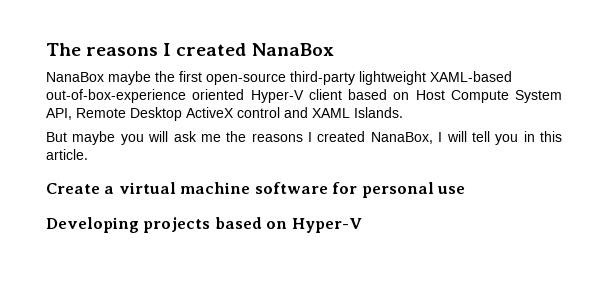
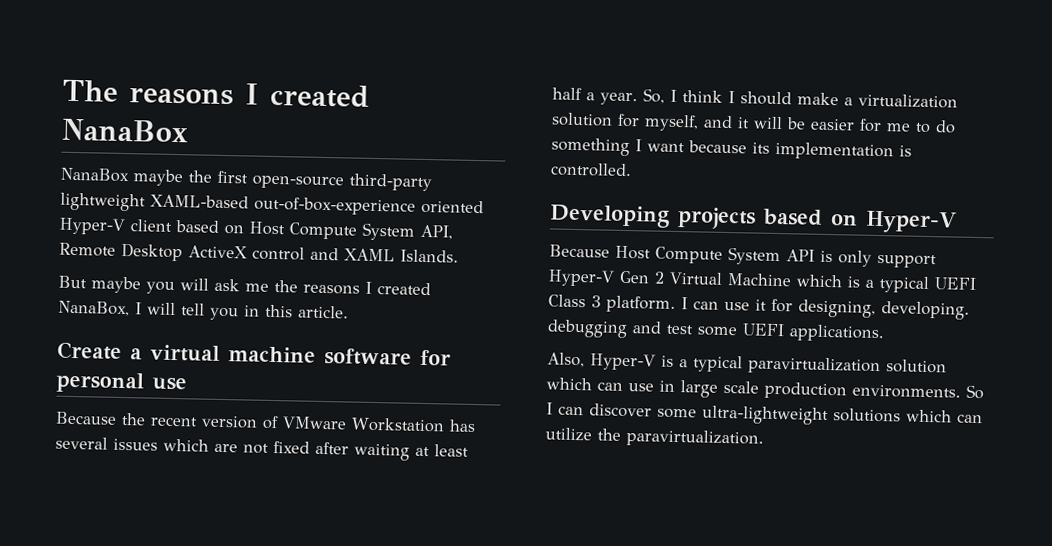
(466, 190) none -> [55,411,476,433] [55,436,469,461] [552,87,958,109] [551,112,956,134] [551,137,912,161] [550,162,632,178] // Because the recent version of VMware Workstation has several issues which are not fixed after waiting at least half a year. So, I think I should make a virtualization solution for myself, and it will be easier for me to do something I want because its implementation is controlled.
(362, 225) none -> [549,244,937,269] [548,269,976,294] [548,294,970,320] [547,319,885,343] [547,352,947,376] [546,377,984,400] [546,402,983,426] [545,427,764,448] // Because Host Compute System API is only support Hyper-V Gen 2 Virtual Machine which is a typical UEFI Class 3 platform. I can use it for designing, developing. debugging and test some UEFI applications. // Also, Hyper-V is a typical paravirtualization solution which can use in large scale production environments. So I can discover some ultra-lightweight solutions which can utilize the paravirtualization.

